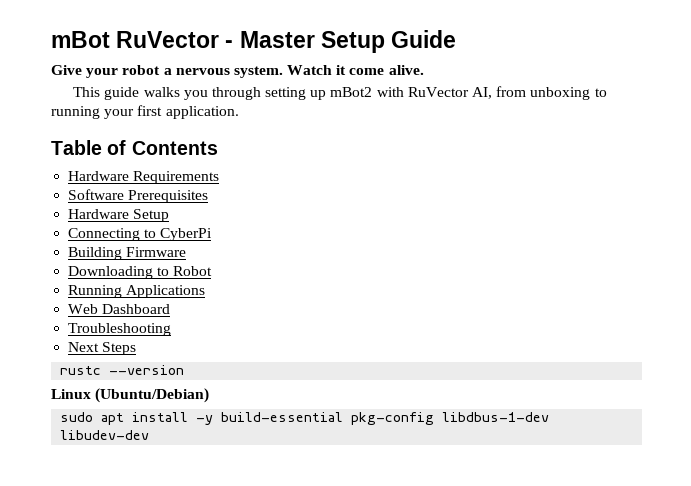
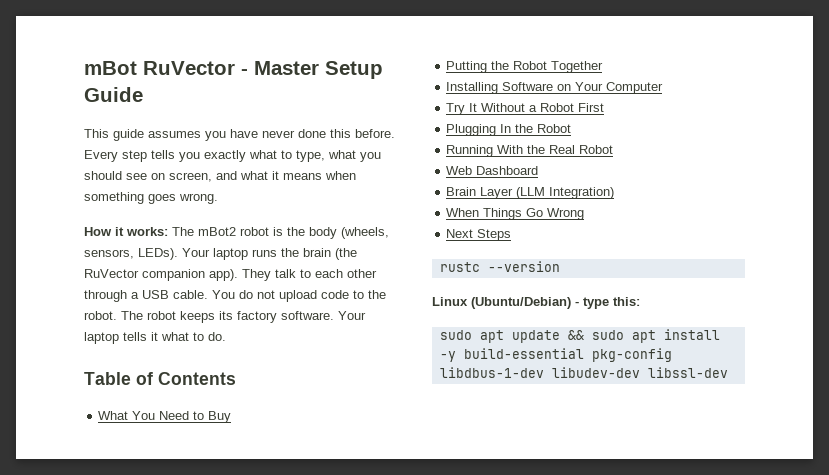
[51,65,424,78] [73,86,607,100] [51,105,239,119] [51,140,218,155] [68,171,220,184] [68,189,209,203] [68,209,170,222] [68,228,213,241] [68,247,187,260] [68,266,213,279] [68,285,206,298] [68,304,171,314] [68,323,172,336] Give your robot a nervous system. Watch it come alive. // This guide walks you through setting up mBot2 with RuVector AI, from unboxing to running your first application. // Table of Contents // Hardware Requirements // Software Prerequisites // Hardware Setup // Connecting to CyberPi // Building Firmware // Downloading to Robot // Running Applications // Web Dashboard // Troubleshooting -> [84,129,395,141] [84,150,381,162] [84,171,356,182] [84,192,218,204] [84,227,389,239] [84,248,357,260] [84,269,377,281] [84,290,386,302] [84,311,366,323] [84,332,226,344] [84,372,236,385] [98,411,232,423] [446,61,604,73] [446,82,664,94] [446,103,605,115] [446,124,572,136] [446,145,614,157] [446,166,539,175] [446,187,615,199] [446,208,585,220] This guide assumes you have never done this before. Every step tells you exactly what to type, what you should see on screen, and what it means when something goes wrong. // How it works: The mBot2 robot is the body (wheels, sensors, LEDs). Your laptop runs the brain (the RuVector companion app). They talk to each other through a USB cable. You do not upload code to the robot. The robot keeps its factory software. Your laptop tells it what to do. // Table of Contents // What You Need to Buy // Putting the Robot Together // Installing Software on Your Computer // Try It Without a Robot First // Plugging In the Robot // Running With the Real Robot // Web Dashboard // Brain Layer (LLM Integration) // When Things Go Wrong
[60,412,125,425] // sudo apt -> [575,297,640,309] [439,330,656,343] - type this: // sudo apt update && sudo apt
(150, 435) none -> [647,367,728,378] libssl-dev

